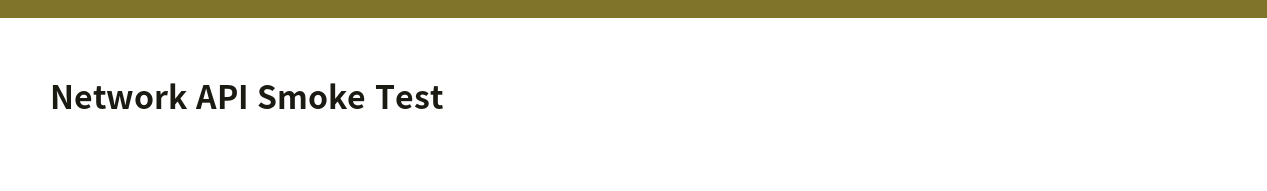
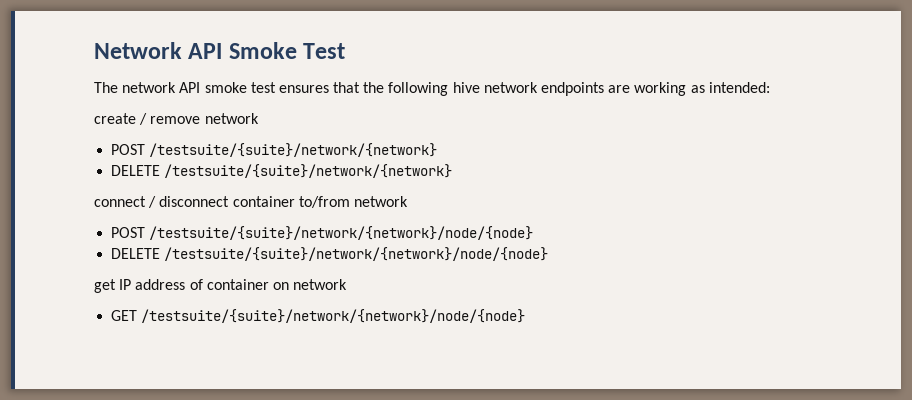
(443, 97) none -> [94,82,770,96] [94,113,259,125] [111,143,438,157] [111,164,453,178] [94,196,408,208] [111,226,534,240] [111,247,549,261] [94,279,348,293] [111,309,526,323] // The network API smoke test ensures that the following hive network endpoints are working as intended: // create / remove network // POST /testsuite/{suite}/network/{network} // DELETE /testsuite/{suite}/network/{network} // connect / disconnect container to/from network // POST /testsuite/{suite}/network/{network}/node/{node} // DELETE /testsuite/{suite}/network/{network}/node/{node} // get IP address of container on network // GET /testsuite/{suite}/network/{network}/node/{node}

